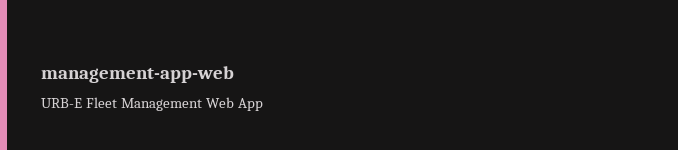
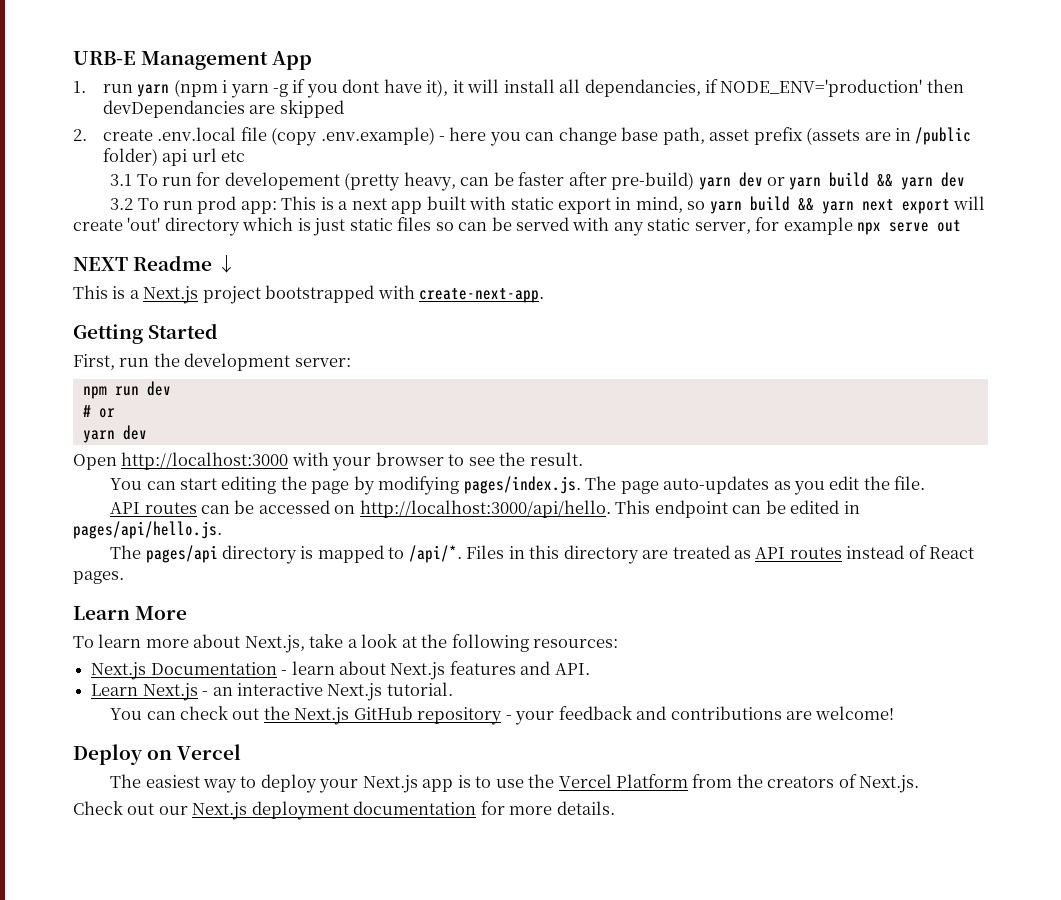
[41,66,234,83] [41,97,263,111] management-app-web // URB-E Fleet Management Web App -> [73,51,313,70] [73,79,964,98] [102,100,344,118] [73,127,972,146] [102,148,246,166] [110,172,966,191] [110,196,986,214] [73,217,962,236] [73,255,237,273] [73,285,545,304] [73,323,219,344] [73,353,351,371] [82,381,171,399] [82,405,115,418] [82,425,147,443] [73,452,583,471] [110,476,926,495] [110,500,860,518] [73,521,222,539] [110,545,975,564] [73,571,124,584] [73,606,188,620] [73,634,619,653] [91,661,590,680] [91,682,453,701] [110,706,895,725] [73,744,242,765] [110,774,920,793] [73,801,615,820] URB-E Management App // 1. run yarn (npm i yarn -g if you dont have it), it will install all dependancies, if NODE_ENV='production' then devDependancies are skipped // 2. create .env.local file (copy .env.example) - here you can change base path, asset prefix (assets are in /public folder) api url etc // 3.1 To run for developement (pretty heavy, can be faster after pre-build) yarn dev or yarn build && yarn dev // 3.2 To run prod app: This is a next app built with static export in mind, so yarn build && yarn next export will create 'out' directory which is just static files so can be served with any static server, for example npx serve out // NEXT Readme ↓ // This is a Next.js project bootstrapped with create-next-app. // Getting Started // First, run the development server: // npm run dev // # or // yarn dev // Open http://localhost:3000 with your browser to see the result. // You can start editing the page by modifying pages/index.js. The page auto-updates as you edit the file. // API routes can be accessed on http://localhost:3000/api/hello. This endpoint can be edited in pages/api/hello.js. // The pages/api directory is mapped to /api/*. Files in this directory are treated as API routes instead of React pages. // Learn More // To learn more about Next.js, take a look at the following resources: // Next.js Documentation - learn about Next.js features and API. // Learn Next.js - an interactive Next.js tutorial. // You can check out the Next.js GitHub repository - your feedback and contributions are welcome! // Deploy on Vercel // The easiest way to deploy your Next.js app is to use the Vercel Platform from the creators of Next.js. // Check out our Next.js deployment documentation for more details.

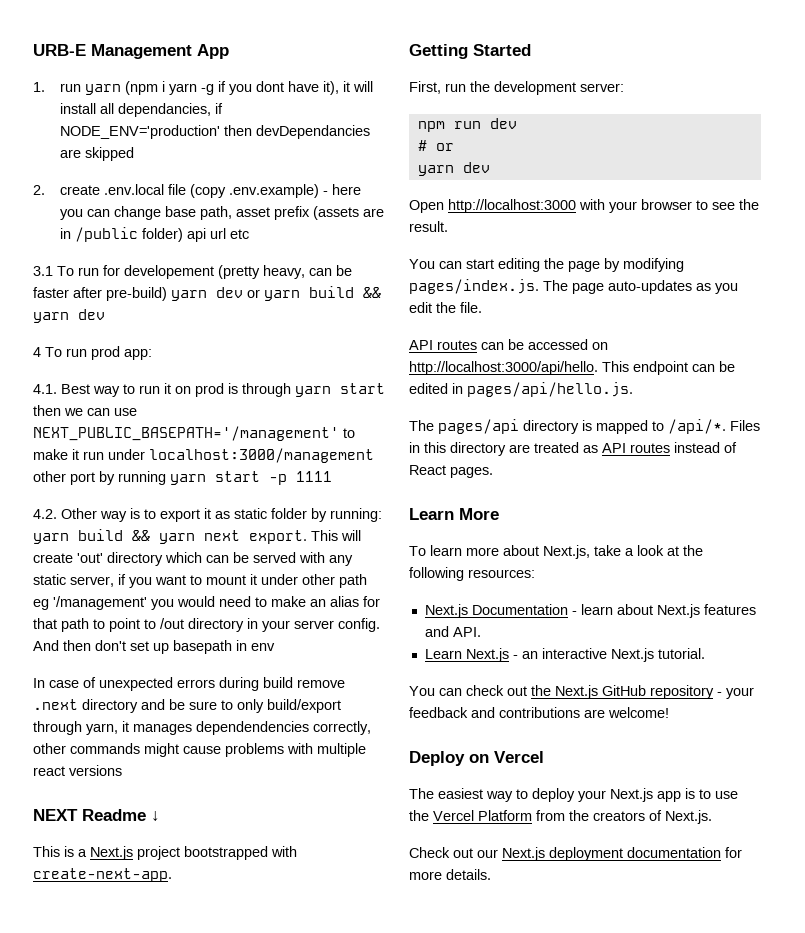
[110,198,134,210] 3.2 -> [33,347,41,357] 4
[281,196,706,214] This is a next app built with static export in mind, so -> [33,383,385,397] [33,405,137,416] [33,426,355,441] [33,448,374,463] [33,471,332,485] [33,508,382,522] // 4.1. Best way to run it on prod is through yarn start then we can use NEXT_PUBLIC_BASEPATH='/management' to make it run under localhost:3000/management other port by running yarn start -p 1111 // 4.2. Other way is to export it as static folder by running:
[901,199,950,214] export -> [249,530,338,544] export. This
[297,217,454,236] is just static files so -> (202, 557) none
[755,217,962,235] for example npx serve out -> [118,574,367,588] [33,596,380,610] [33,618,380,632] [33,640,275,654] [33,677,345,691] [33,699,341,713] [33,721,371,735] [33,743,366,757] [33,765,122,776] if you want to mount it under other path eg '/management' you would need to make an alias for that path to point to /out directory in your server config. And then don't set up basepath in env // In case of unexpected errors during build remove .next directory and be sure to only build/export through yarn, it manages dependendencies correctly, other commands might cause problems with multiple react versions

